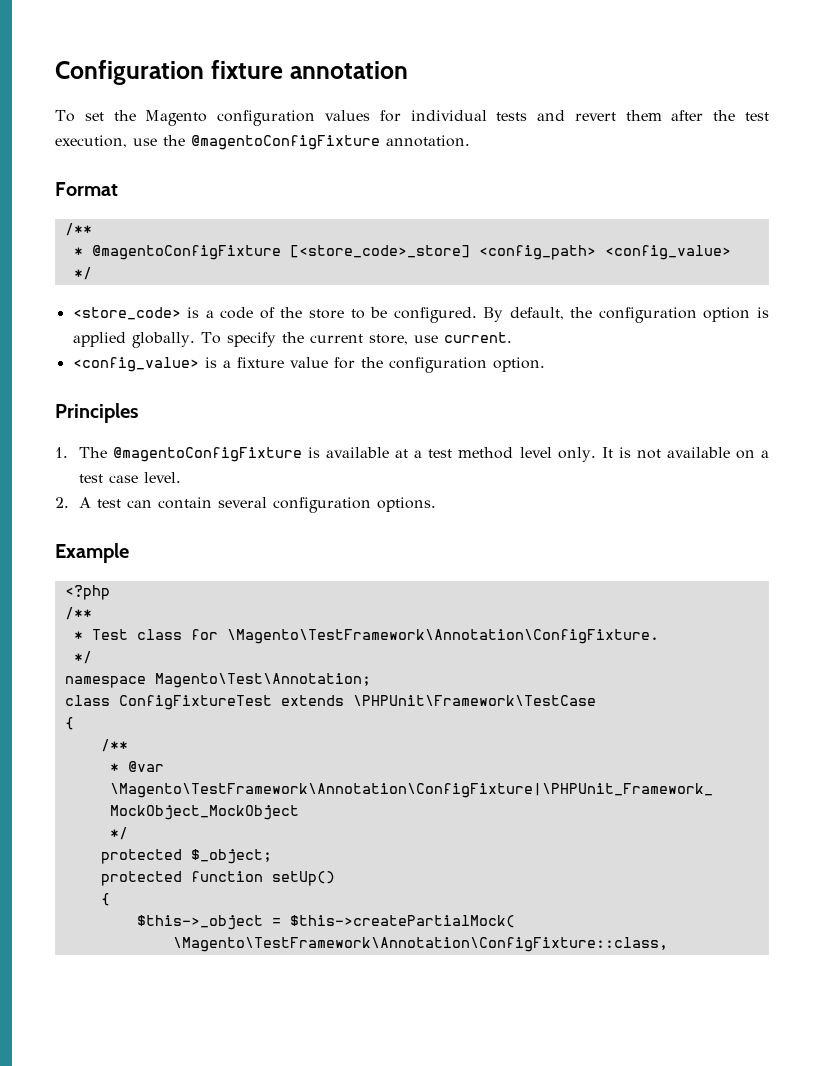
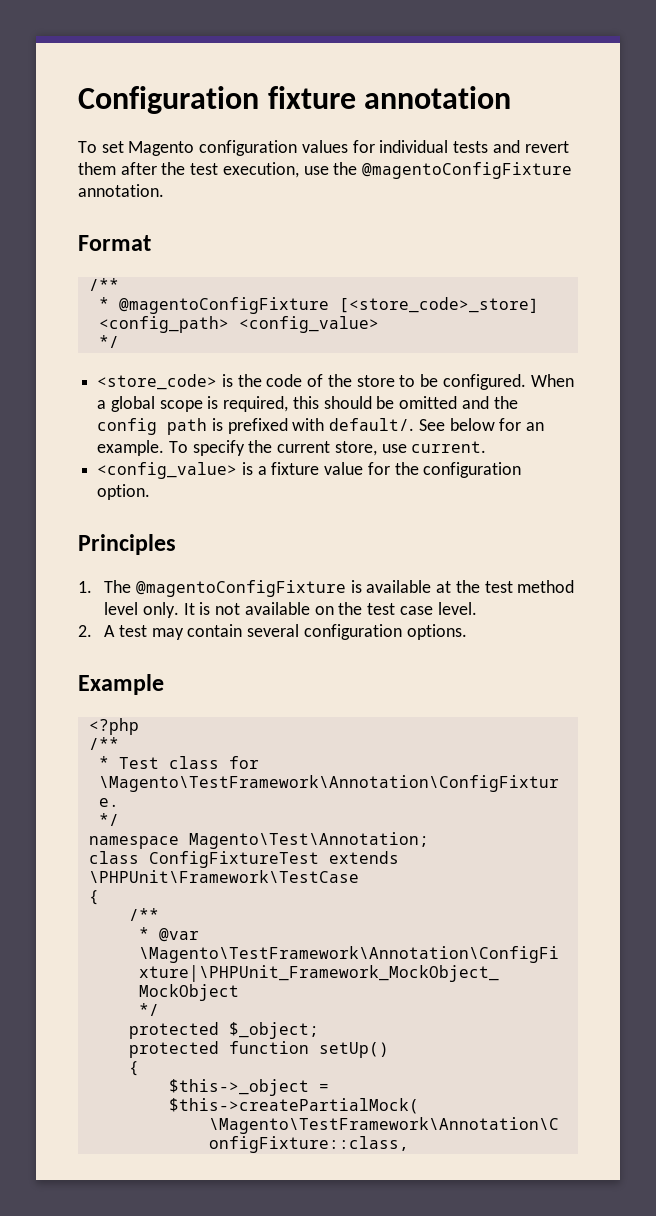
[113,110,136,121] the -> (124, 147) none
[205,310,214,318] a -> [237,374,262,387] the
[483,307,769,323] [72,332,195,348] By default, the configuration option is applied globally. -> [530,374,574,387] [97,396,518,412] [97,418,545,435] [97,440,165,456] When a global scope is required, this should be omitted and the config path is prefixed with default/. See below for an example.
[414,450,423,458] a -> [455,580,480,593] the
[761,450,769,458] a -> [338,602,363,615] the
[126,500,152,508] can -> [151,628,184,640] may

